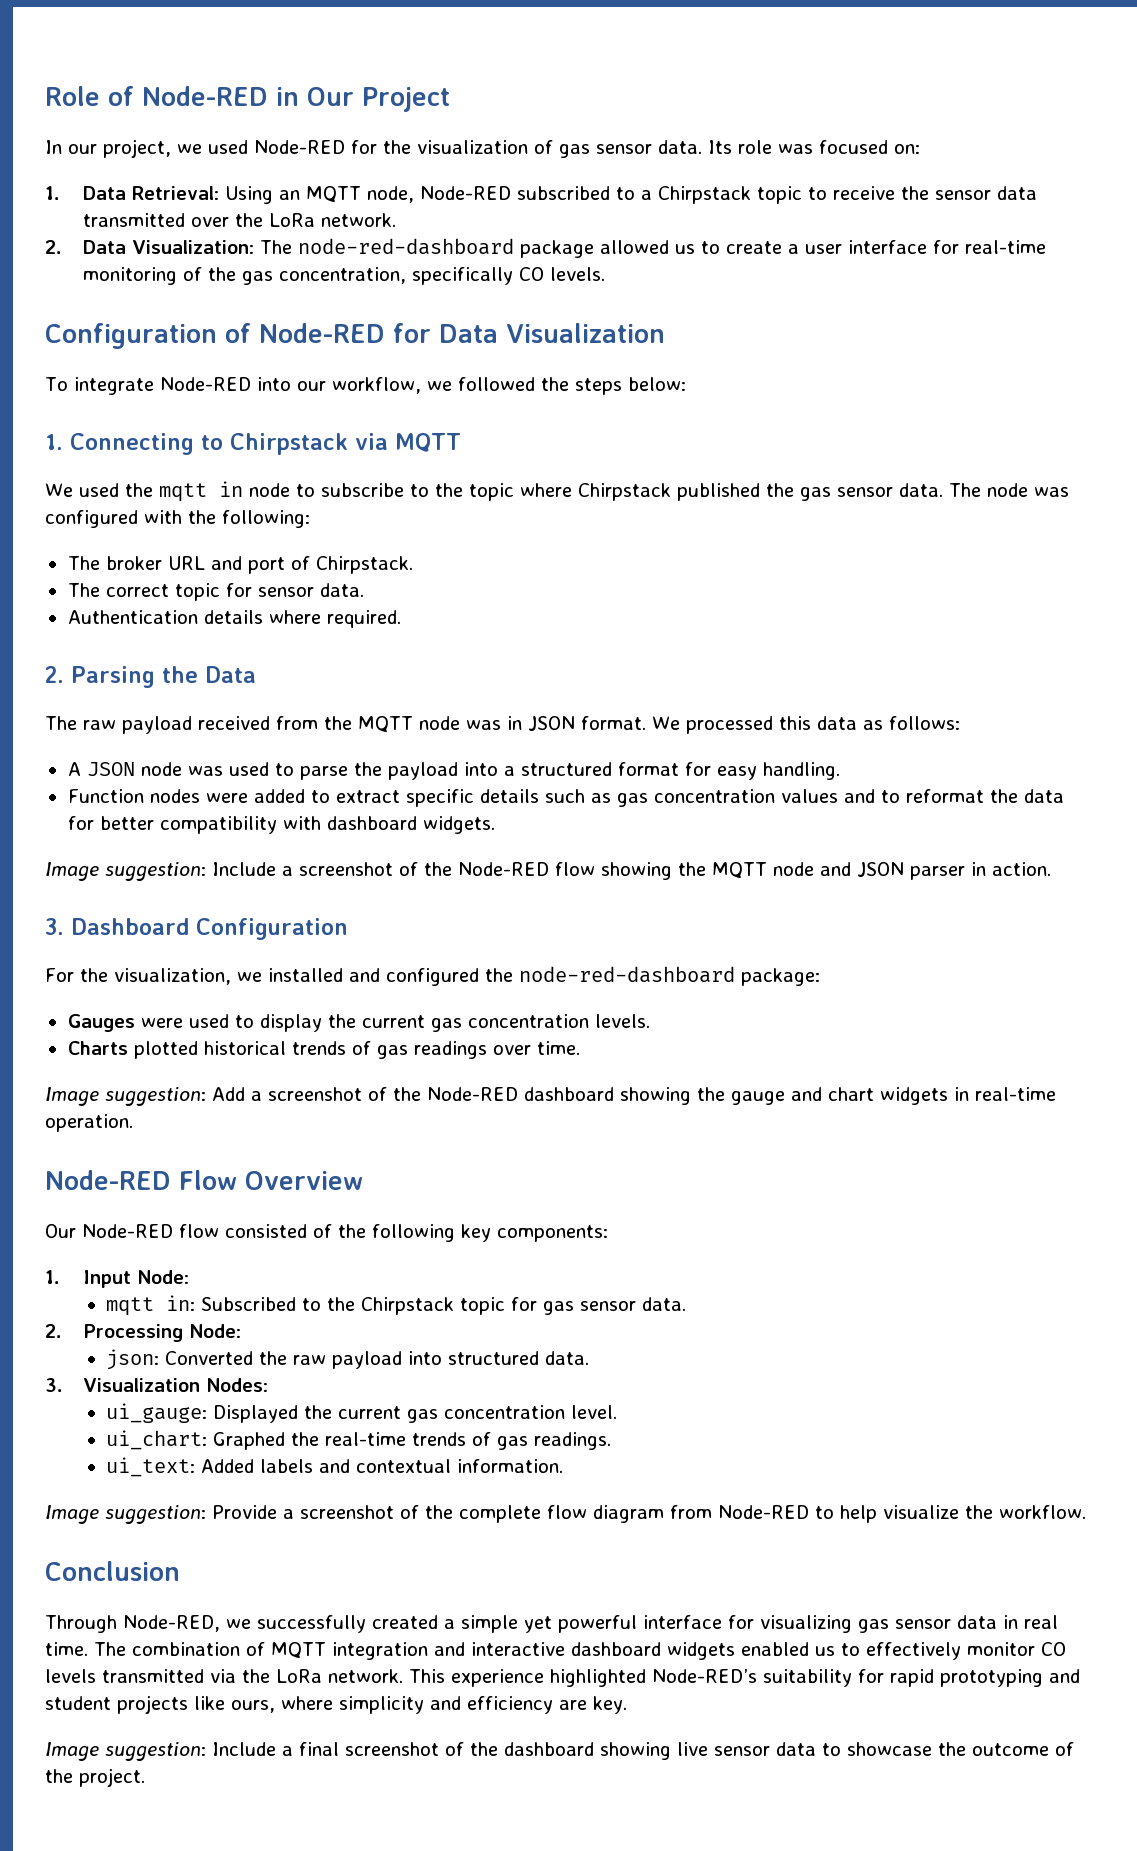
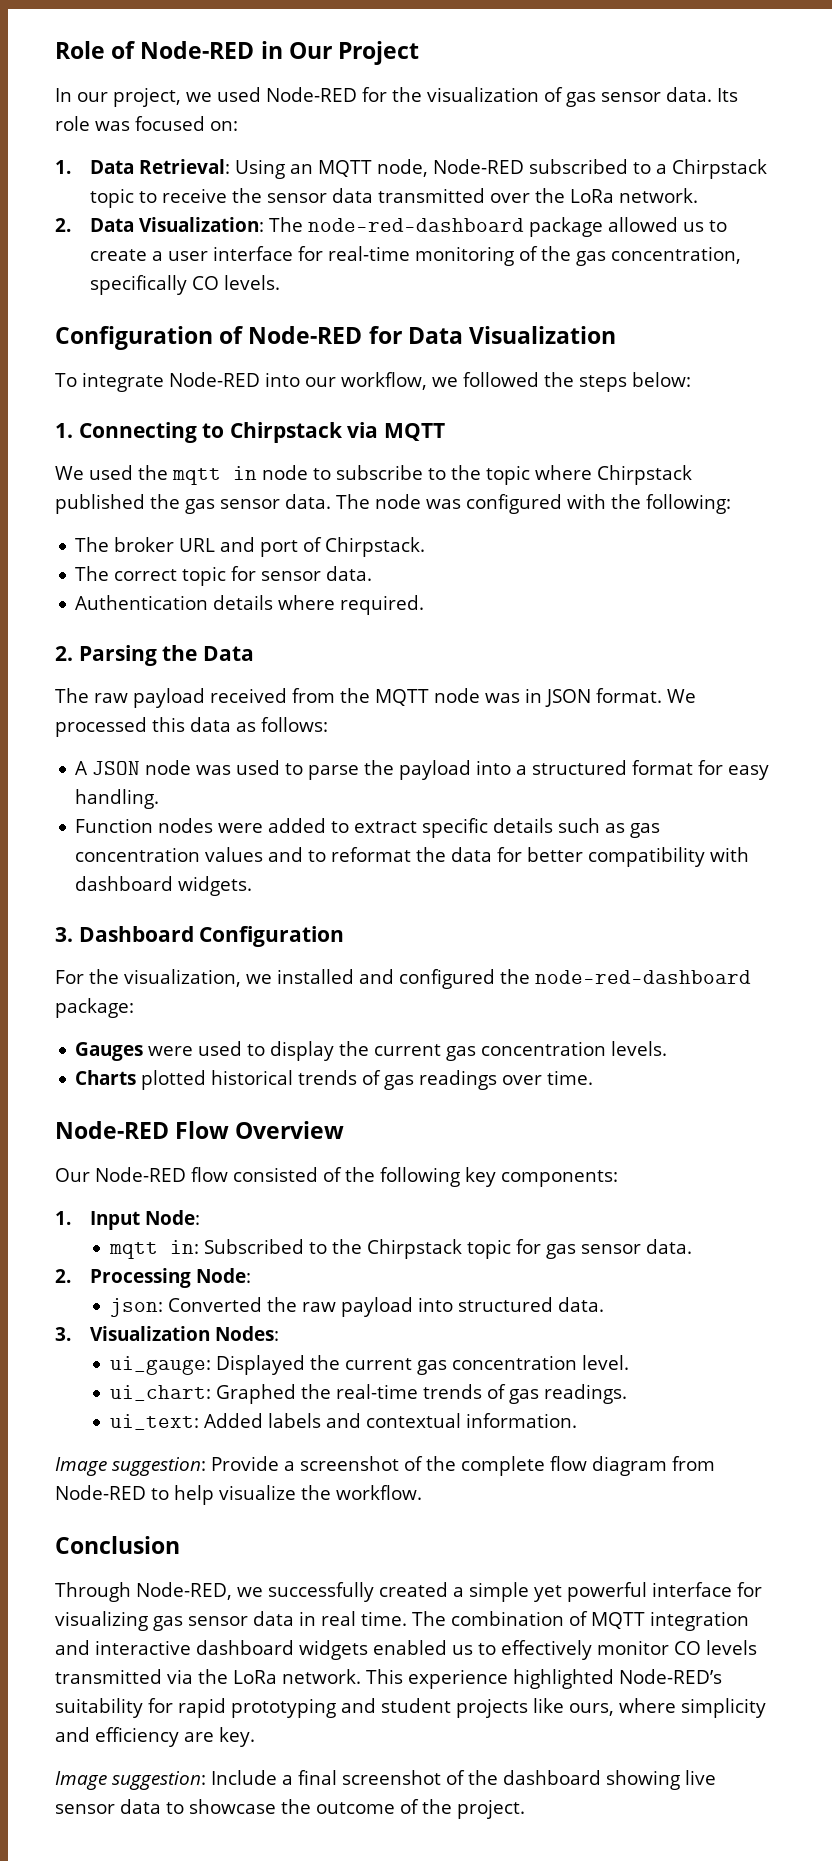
[45,862,1051,881] // Image suggestion: Include a screenshot of the Node-RED flow showing the MQTT node and JSON parser in action. -> (253, 886) none
[45,1087,1056,1106] [45,1114,133,1132] // Image suggestion: Add a screenshot of the Node-RED dashboard showing the gauge and chart widgets in real-time operation. -> (594, 1077) none

